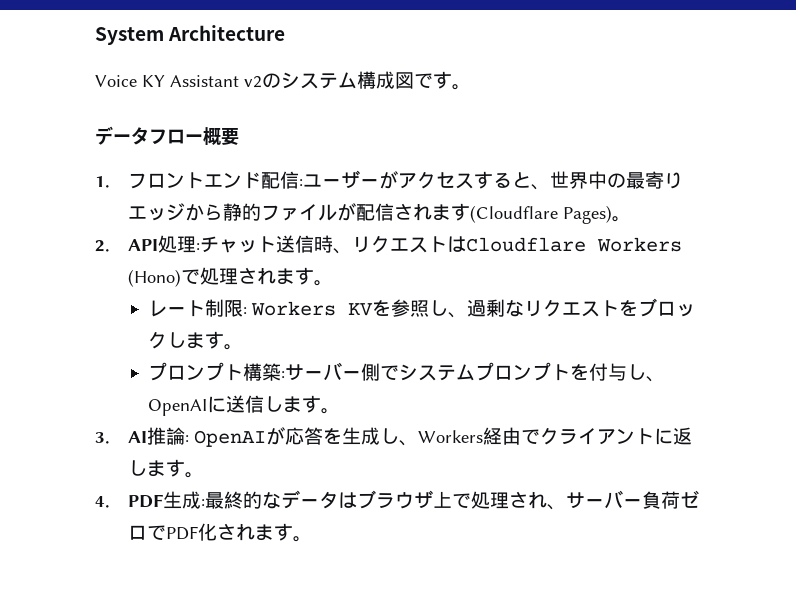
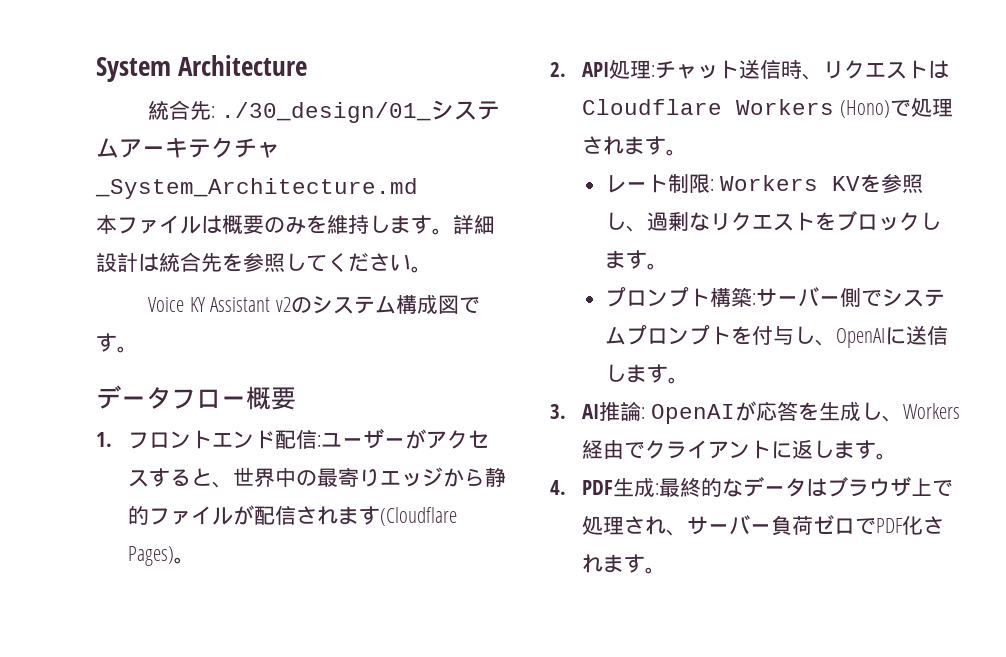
(286, 33) none -> [147,100,500,123] [96,137,280,158] [95,178,418,199] [96,214,495,235] [96,252,432,273] // 統合先: ./30_design/01_システムアーキテクチャ_System_Architecture.md // 本ファイルは概要のみを維持します。詳細設計は統合先を参照してください。

